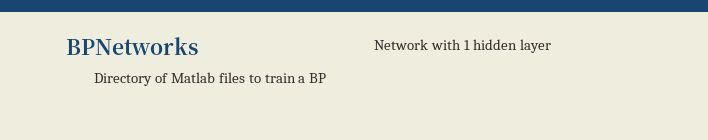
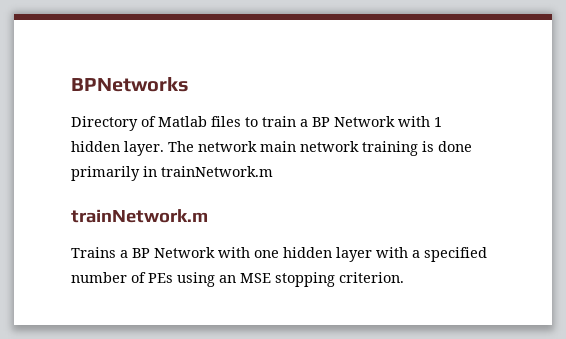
[519,39,551,53] layer -> [124,141,472,156] [71,166,273,181] [71,209,208,223] [71,247,487,262] [71,272,404,287] layer. The network main network training is done primarily in trainNetwork.m // trainNetwork.m // Trains a BP Network with one hidden layer with a specified number of PEs using an MSE stopping criterion.

